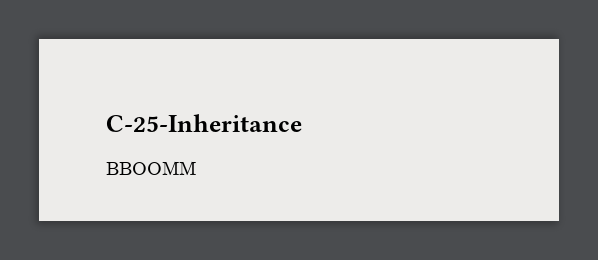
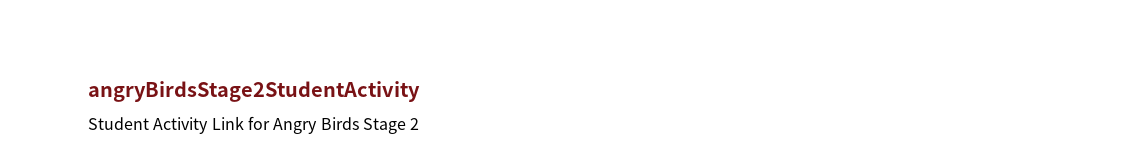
[106,114,302,132] [106,161,196,175] C-25-Inheritance // BBOOMM -> [88,81,420,102] [88,116,420,134] angryBirdsStage2StudentActivity // Student Activity Link for Angry Birds Stage 2

